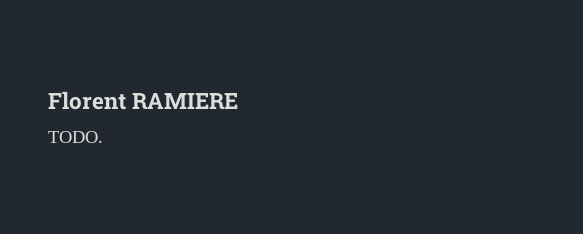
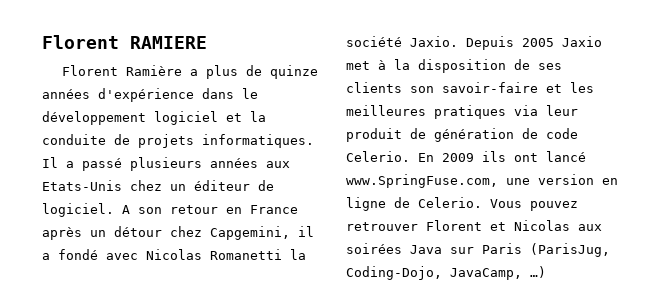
[48,131,103,143] TODO. -> [62,65,319,79] [42,88,258,102] [42,111,266,125] [42,134,314,148] [42,157,290,171] [42,180,274,191] [42,203,298,217] [42,226,314,240] [42,249,306,260] [346,36,602,50] [346,59,562,73] [346,82,594,93] [346,105,578,119] [346,128,578,142] [346,151,586,162] [346,174,618,188] [346,197,578,211] [346,220,602,231] [346,243,610,257] [346,266,546,280] Florent Ramière a plus de quinze années d'expérience dans le développement logiciel et la conduite de projets informatiques. Il a passé plusieurs années aux Etats-Unis chez un éditeur de logiciel. A son retour en France après un détour chez Capgemini, il a fondé avec Nicolas Romanetti la société Jaxio. Depuis 2005 Jaxio met à la disposition de ses clients son savoir-faire et les meilleures pratiques via leur produit de génération de code Celerio. En 2009 ils ont lancé www.SpringFuse.com, une version en ligne de Celerio. Vous pouvez retrouver Florent et Nicolas aux soirées Java sur Paris (ParisJug, Coding-Dojo, JavaCamp, …)

